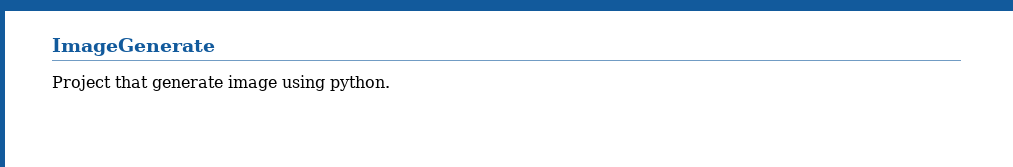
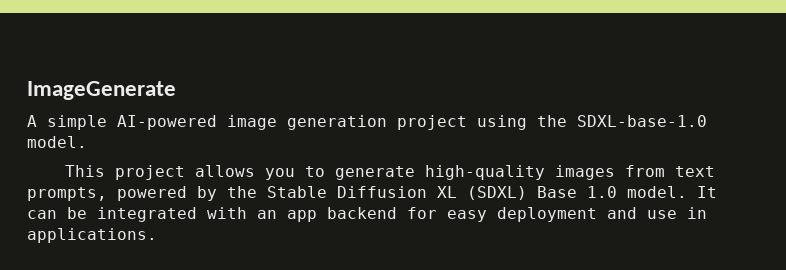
[52,75,390,91] Project that generate image using python. -> [27,115,707,130] [27,136,87,148] [65,165,716,180] [27,186,717,201] [27,207,707,222] [27,228,157,243] A simple AI-powered image generation project using the SDXL-base-1.0 model. // This project allows you to generate high-quality images from text prompts, powered by the Stable Diffusion XL (SDXL) Base 1.0 model. It can be integrated with an app backend for easy deployment and use in applications.

